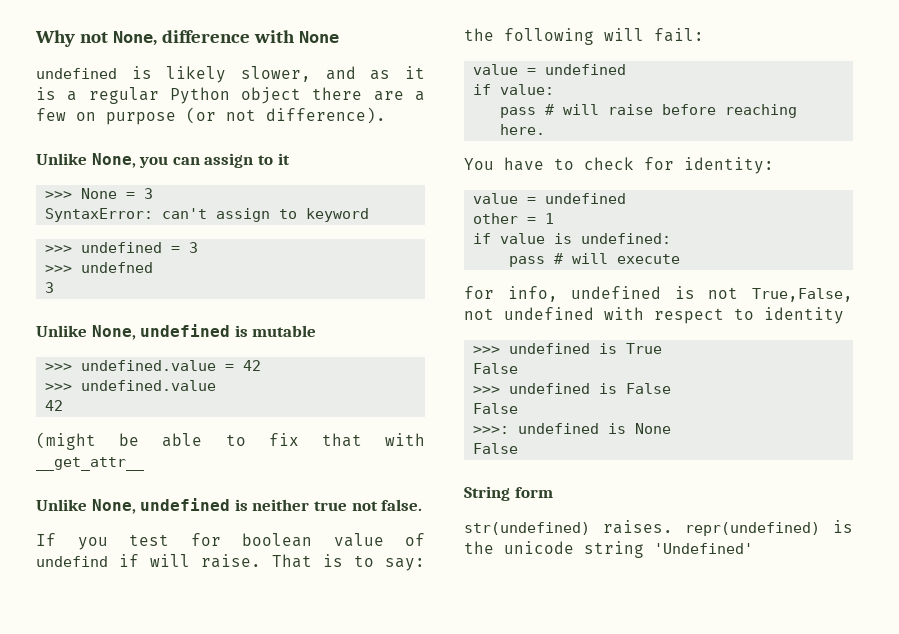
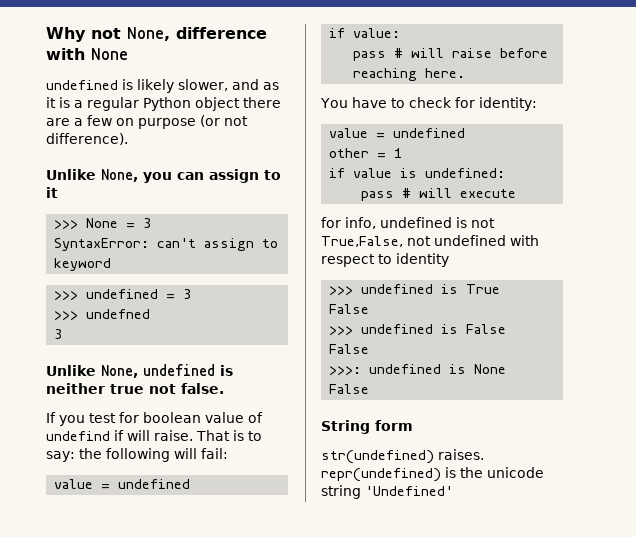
[36,324,317,340] [45,360,262,371] [45,380,217,391] [45,400,64,411] [36,432,425,450] [36,457,145,471] // Unlike None, undefined is mutable // >>> undefined.value = 42 // >>> undefined.value // 42 // (might be able to fix that with __get_attr__ -> (63, 334) none

